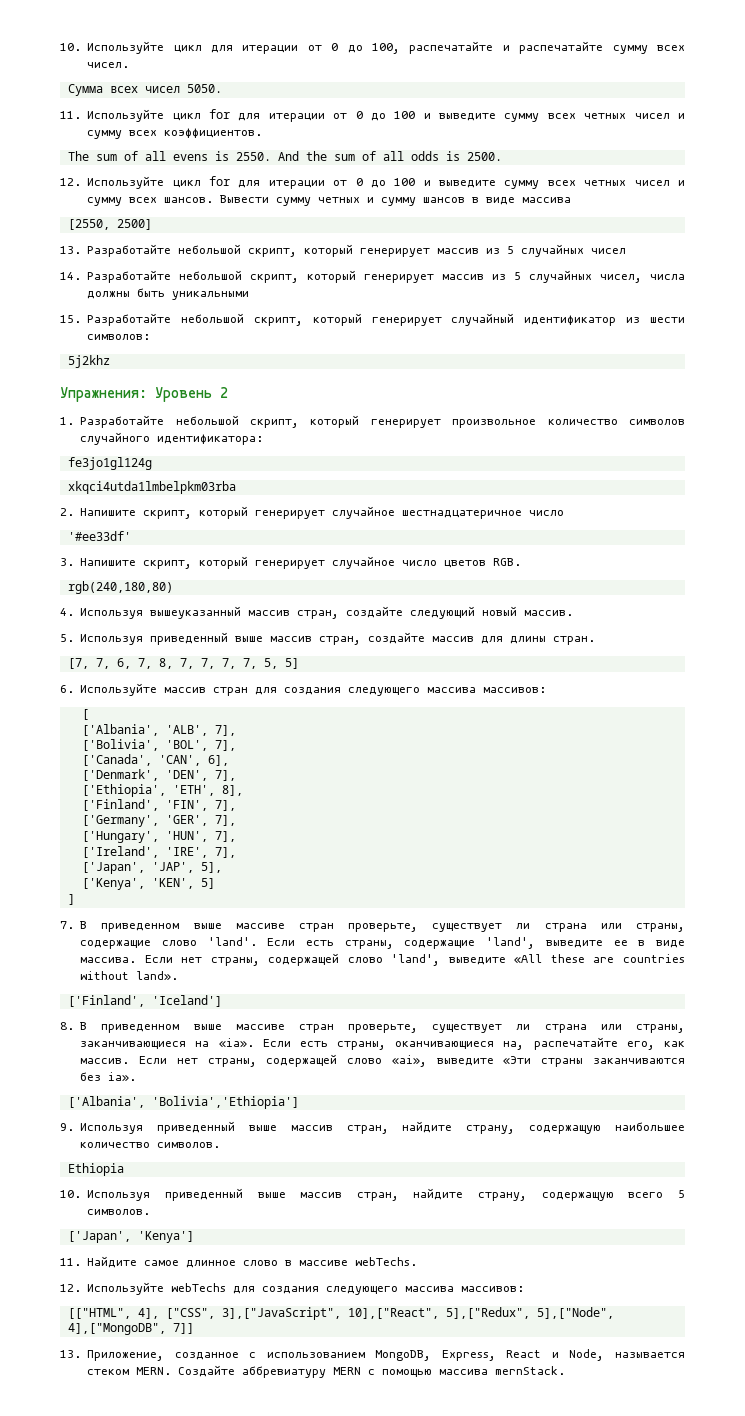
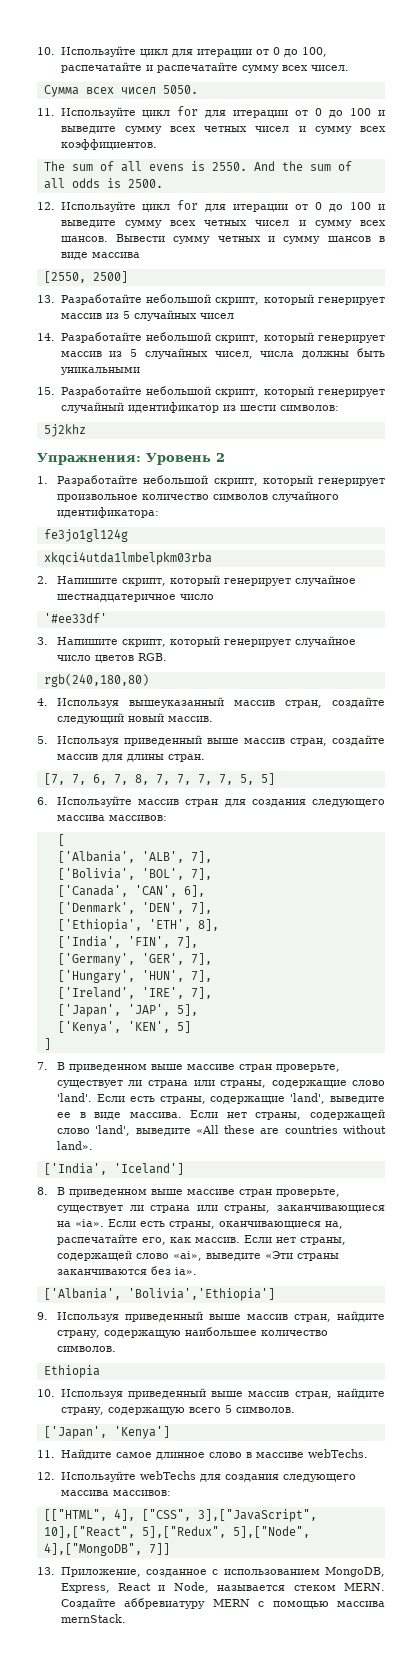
[81,799,159,811] ['Finland', -> [57,936,121,948] ['India',
[67,995,145,1007] ['Finland', -> [43,1163,107,1175] ['India',

